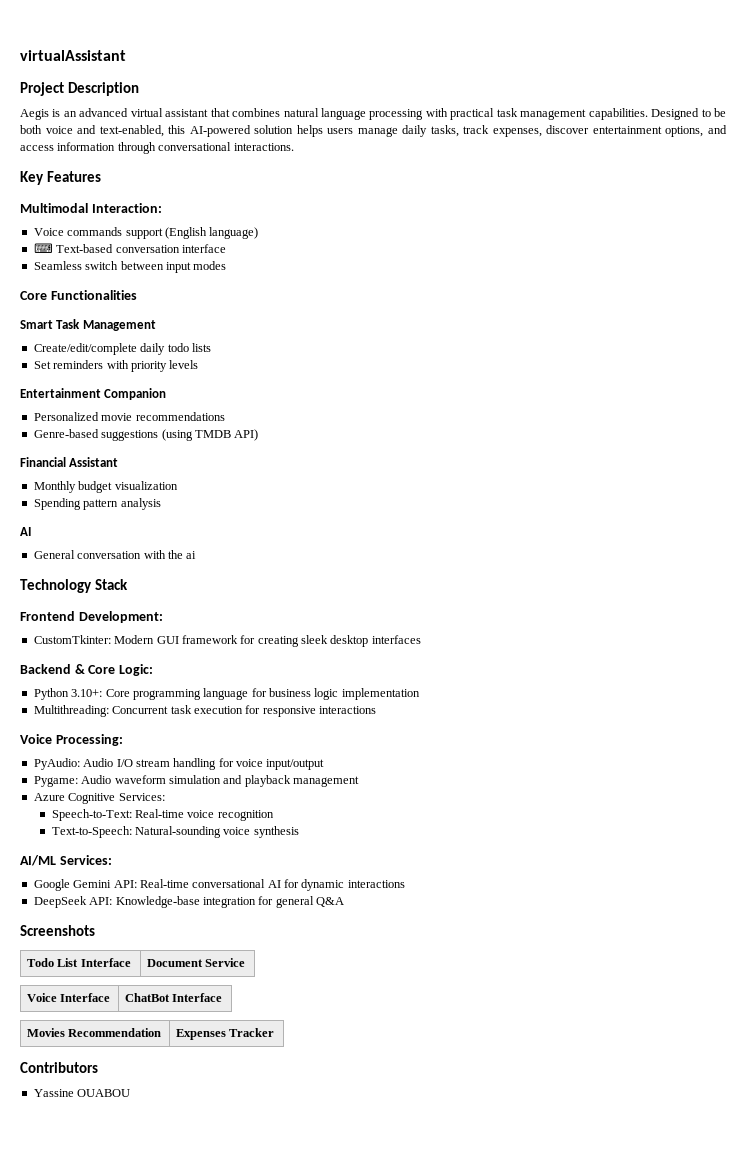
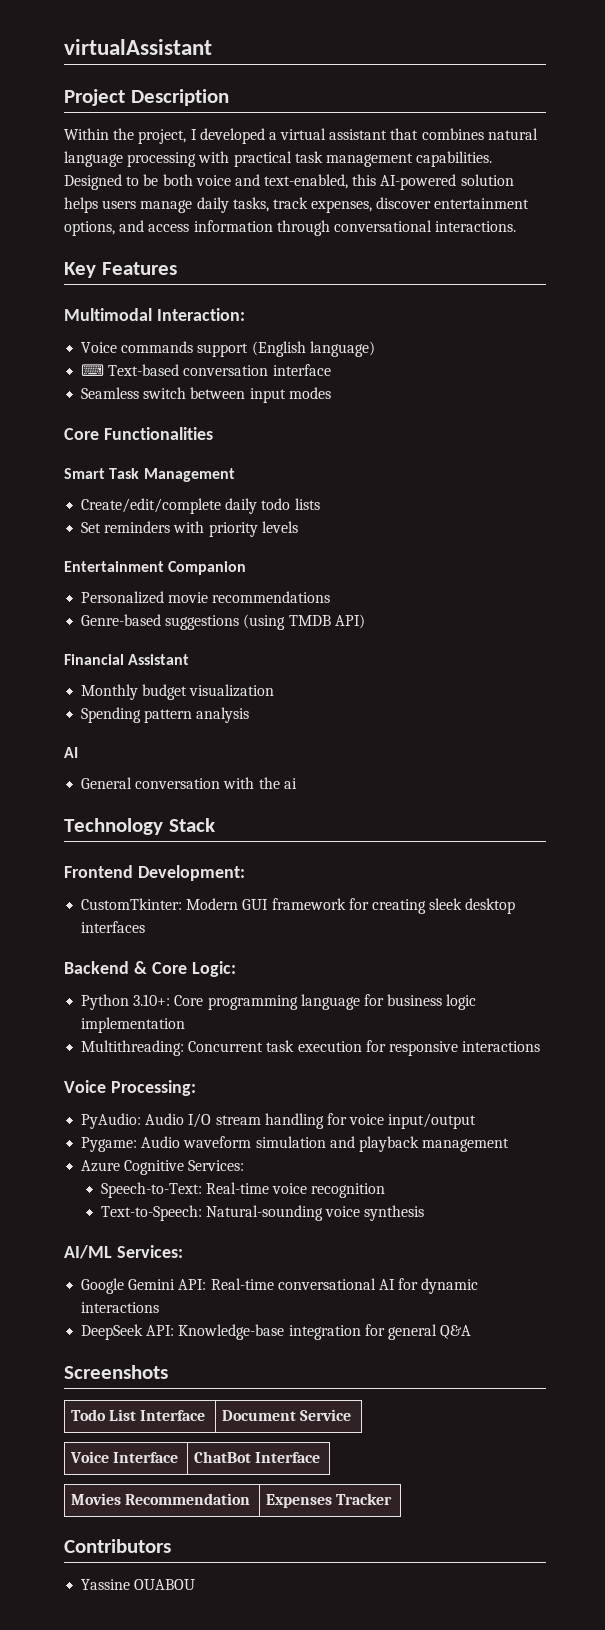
[20,108,129,120] Aegis is an advanced -> [64,128,277,144] Within the project, I developed a

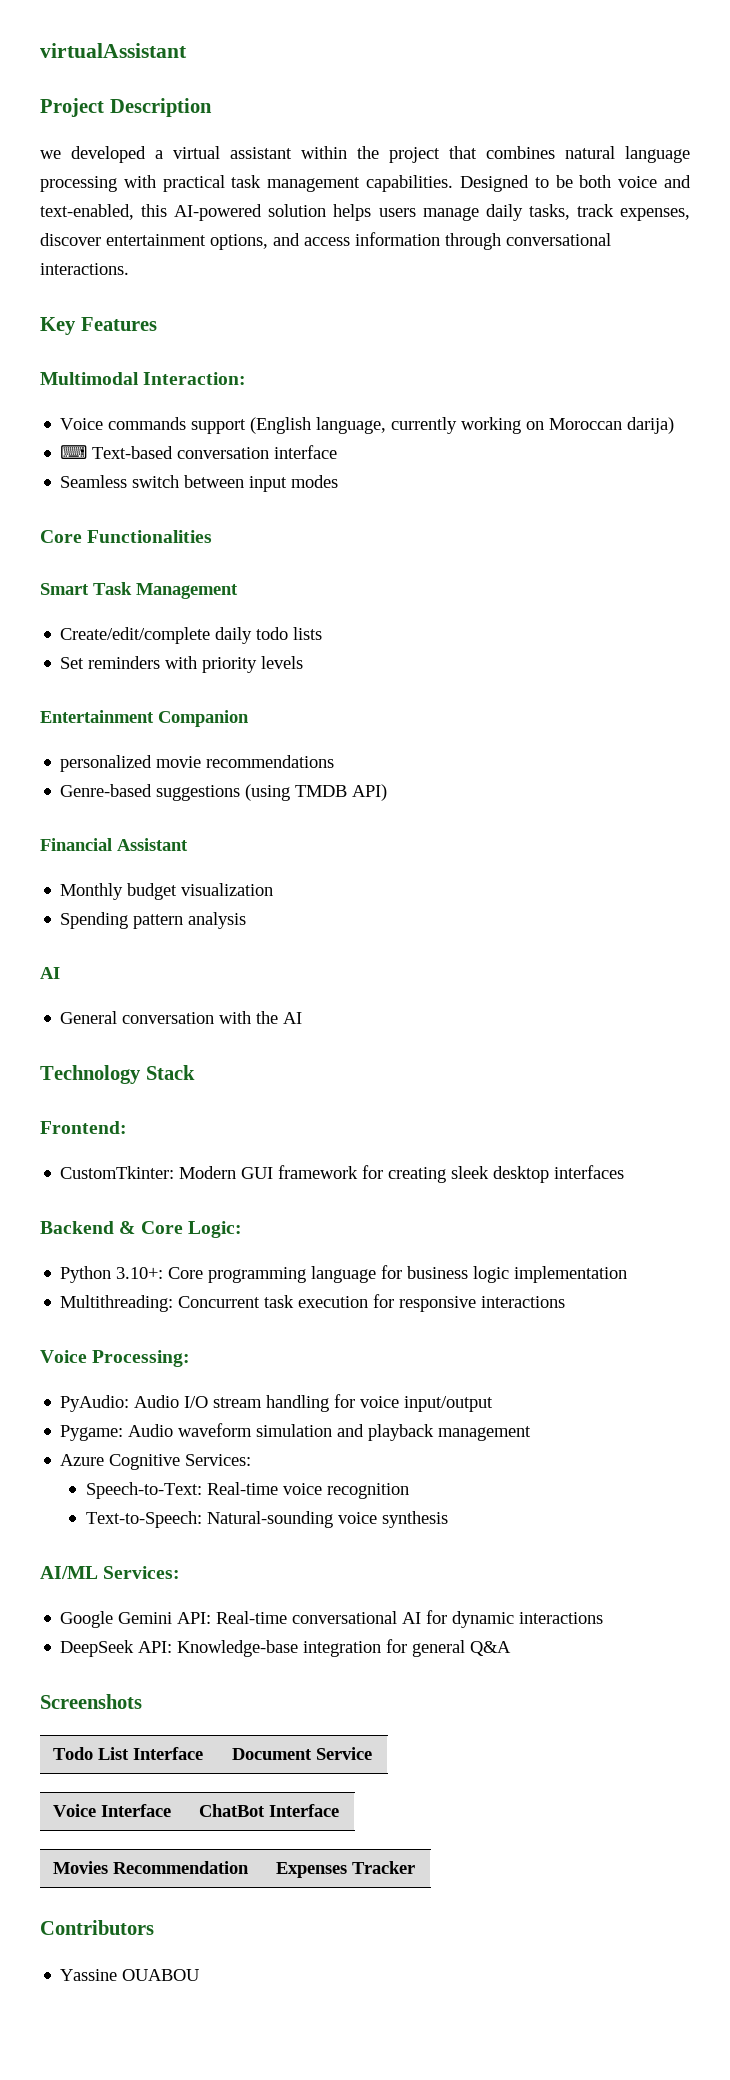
[64,128,197,144] Within the project, I -> [40,150,61,159] we
(388, 134) none -> [301,146,440,163] within the project
[309,341,375,357] language) -> [316,417,675,434] language, currently working on Moroccan darija)
[81,591,165,604] Personalized -> [60,755,153,772] personalized
[283,778,297,789] ai -> [283,1012,303,1024] AI
[64,865,245,881] Frontend Development: -> [40,1121,127,1134] Frontend:

